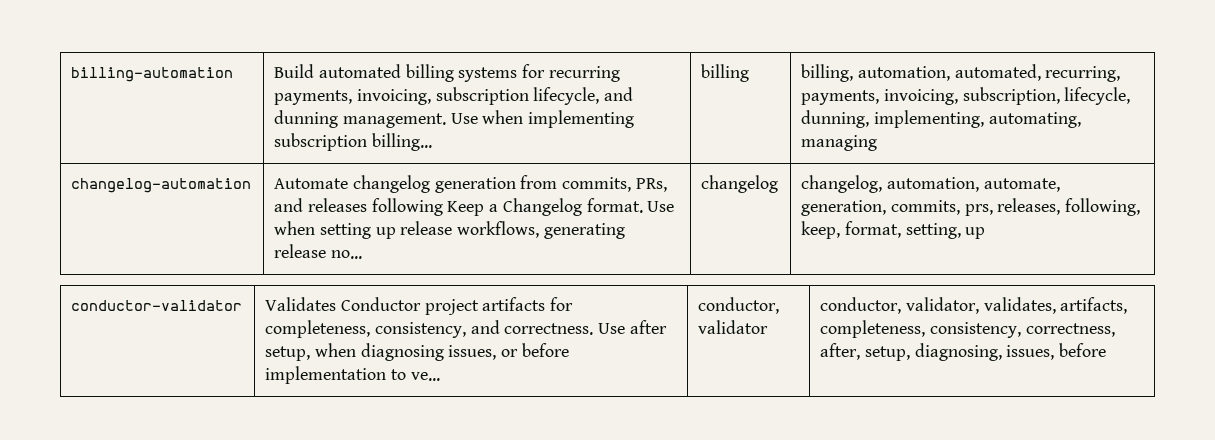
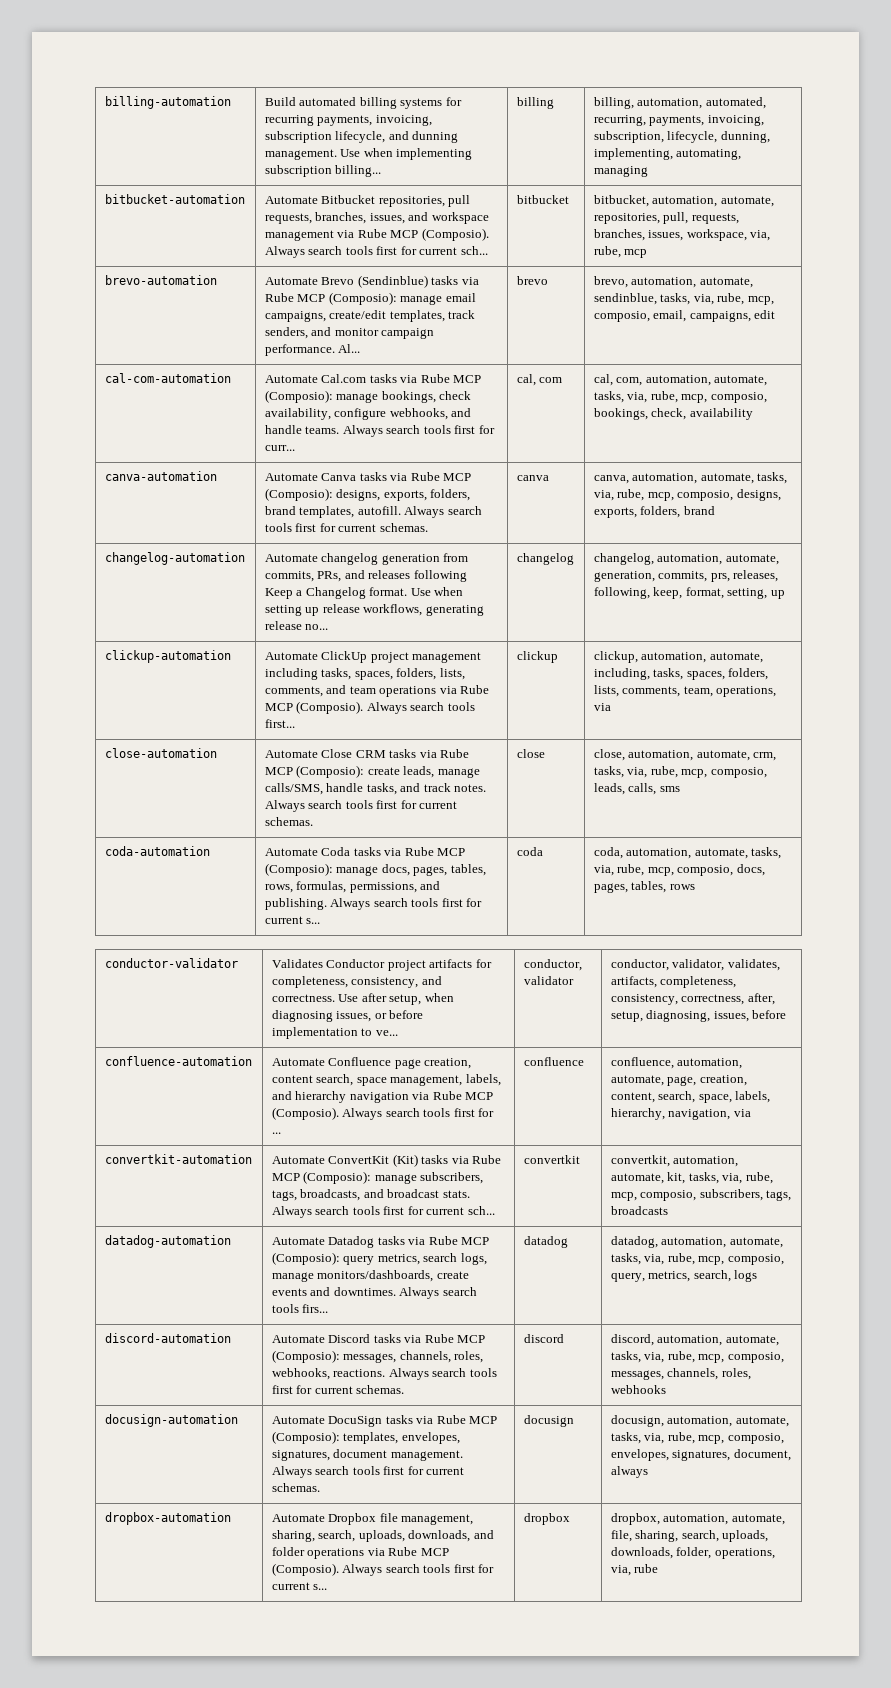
(878, 143) none -> [104,194,245,204] [264,195,471,207] [264,212,489,224] [264,228,489,241] [264,246,488,258] [516,195,569,204] [593,195,774,207] [593,212,739,224] [593,229,771,241] [593,246,648,258] [104,275,217,285] [264,275,479,288] [264,292,476,305] [264,310,476,322] [264,327,435,339] [264,344,361,356] [516,276,548,285] [593,276,753,288] [593,293,774,305] [593,310,776,322] [104,373,231,383] [264,374,482,383] [264,390,472,403] [264,408,472,420] [264,425,495,437] [264,445,295,451] [516,374,563,386] [593,374,768,386] [593,391,767,403] [593,408,753,420] [104,471,217,481] [264,472,472,481] [264,488,471,501] [264,506,482,518] [264,523,428,532] [516,475,549,481] [593,472,788,484] [593,489,781,501] [593,506,715,518] // bitbucket-automation | Automate Bitbucket repositories, pull requests, branches, issues, and workspace management via Rube MCP (Composio). Always search tools first for current sch... | bitbucket | bitbucket, automation, automate, repositories, pull, requests, branches, issues, workspace, via, rube, mcp // brevo-automation | Automate Brevo (Sendinblue) tasks via Rube MCP (Composio): manage email campaigns, create/edit templates, track senders, and monitor campaign performance. Al... | brevo | brevo, automation, automate, sendinblue, tasks, via, rube, mcp, composio, email, campaigns, edit // cal-com-automation | Automate Cal.com tasks via Rube MCP (Composio): manage bookings, check availability, configure webhooks, and handle teams. Always search tools first for curr... | cal, com | cal, com, automation, automate, tasks, via, rube, mcp, composio, bookings, check, availability // canva-automation | Automate Canva tasks via Rube MCP (Composio): designs, exports, folders, brand templates, autofill. Always search tools first for current schemas. | canva | canva, automation, automate, tasks, via, rube, mcp, composio, designs, exports, folders, brand
(986, 233) none -> [104,650,231,663] [264,651,482,663] [264,668,465,680] [264,685,490,697] [264,701,475,714] [264,719,295,728] [516,651,558,663] [593,651,763,663] [593,668,769,680] [593,685,777,697] [593,703,611,711] [104,748,217,758] [264,749,470,758] [264,765,480,778] [264,783,487,795] [264,800,458,812] [264,817,313,826] [516,749,545,758] [593,749,777,761] [593,766,767,778] [593,783,680,795] [104,846,210,856] [264,847,466,856] [264,863,486,876] [264,881,441,893] [264,898,483,910] [264,916,321,924] [516,847,543,856] [593,847,782,859] [593,864,765,876] [593,881,695,893] // clickup-automation | Automate ClickUp project management including tasks, spaces, folders, lists, comments, and team operations via Rube MCP (Composio). Always search tools first... | clickup | clickup, automation, automate, including, tasks, spaces, folders, lists, comments, team, operations, via // close-automation | Automate Close CRM tasks via Rube MCP (Composio): create leads, manage calls/SMS, handle tasks, and track notes. Always search tools first for current schemas. | close | close, automation, automate, crm, tasks, via, rube, mcp, composio, leads, calls, sms // coda-automation | Automate Coda tasks via Rube MCP (Composio): manage docs, pages, tables, rows, formulas, permissions, and publishing. Always search tools first for current s... | coda | coda, automation, automate, tasks, via, rube, mcp, composio, docs, pages, tables, rows
(1107, 350) none -> [104,1056,252,1066] [271,1057,472,1069] [271,1074,501,1086] [271,1091,494,1103] [271,1107,495,1120] [271,1132,281,1134] [523,1057,584,1066] [610,1057,743,1069] [610,1075,747,1086] [610,1091,771,1103] [610,1108,751,1120] [104,1154,252,1164] [271,1154,502,1167] [271,1171,484,1184] [271,1189,470,1201] [271,1206,495,1218] [523,1155,580,1164] [610,1155,739,1167] [610,1172,773,1184] [610,1189,792,1201] [610,1206,668,1215] [104,1235,231,1248] [271,1236,490,1248] [271,1252,487,1265] [271,1270,469,1282] [271,1287,477,1299] [271,1304,329,1313] [523,1236,568,1248] [610,1236,783,1248] [610,1253,784,1265] [610,1270,758,1282] [104,1333,231,1343] [271,1334,486,1343] [271,1350,484,1363] [271,1368,497,1380] [271,1385,405,1394] [523,1334,564,1343] [610,1334,779,1346] [610,1351,784,1363] [610,1368,751,1380] [610,1385,666,1394] [104,1414,238,1427] [271,1415,498,1427] [271,1431,460,1444] [271,1449,463,1461] [271,1466,465,1478] [271,1483,320,1492] [523,1415,574,1427] [610,1415,789,1427] [610,1432,784,1444] [610,1449,791,1461] [610,1466,648,1478] [104,1512,231,1525] [271,1513,474,1525] [271,1530,494,1542] [271,1547,449,1559] [271,1563,495,1576] [271,1582,328,1590] [523,1513,570,1525] [610,1513,785,1525] [610,1530,769,1542] [610,1547,775,1559] [610,1564,659,1576] // confluence-automation | Automate Confluence page creation, content search, space management, labels, and hierarchy navigation via Rube MCP (Composio). Always search tools first for ... | confluence | confluence, automation, automate, page, creation, content, search, space, labels, hierarchy, navigation, via // convertkit-automation | Automate ConvertKit (Kit) tasks via Rube MCP (Composio): manage subscribers, tags, broadcasts, and broadcast stats. Always search tools first for current sch... | convertkit | convertkit, automation, automate, kit, tasks, via, rube, mcp, composio, subscribers, tags, broadcasts // datadog-automation | Automate Datadog tasks via Rube MCP (Composio): query metrics, search logs, manage monitors/dashboards, create events and downtimes. Always search tools firs... | datadog | datadog, automation, automate, tasks, via, rube, mcp, composio, query, metrics, search, logs // discord-automation | Automate Discord tasks via Rube MCP (Composio): messages, channels, roles, webhooks, reactions. Always search tools first for current schemas. | discord | discord, automation, automate, tasks, via, rube, mcp, composio, messages, channels, roles, webhooks // docusign-automation | Automate DocuSign tasks via Rube MCP (Composio): templates, envelopes, signatures, document management. Always search tools first for current schemas. | docusign | docusign, automation, automate, tasks, via, rube, mcp, composio, envelopes, signatures, document, always // dropbox-automation | Automate Dropbox file management, sharing, search, uploads, downloads, and folder operations via Rube MCP (Composio). Always search tools first for current s... | dropbox | dropbox, automation, automate, file, sharing, search, uploads, downloads, folder, operations, via, rube

